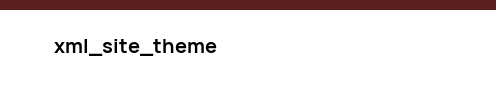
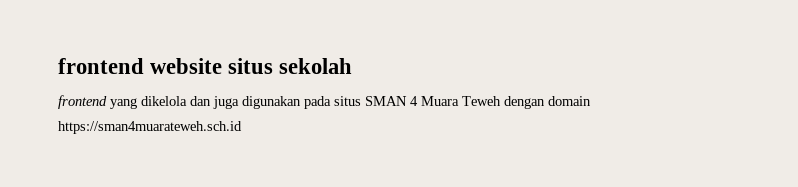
[54,39,217,56] xml_site_theme -> [58,58,353,74] [58,95,591,109] [58,121,242,134] frontend website situs sekolah // frontend yang dikelola dan juga digunakan pada situs SMAN 4 Muara Teweh dengan domain https://sman4muarateweh.sch.id

